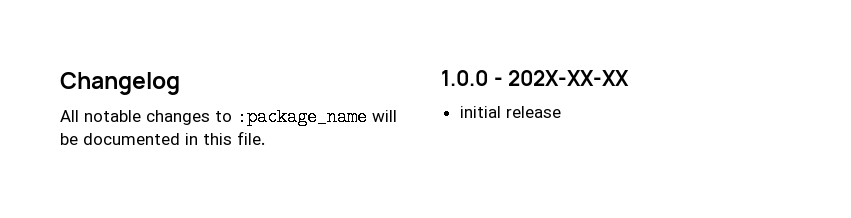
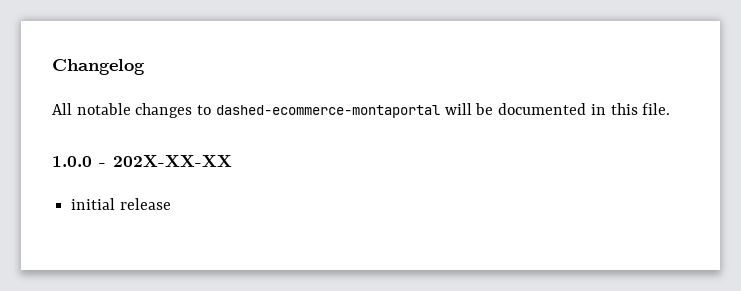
[237,108,367,126] :package_name -> [215,105,440,118] dashed-ecommerce-montaportal

